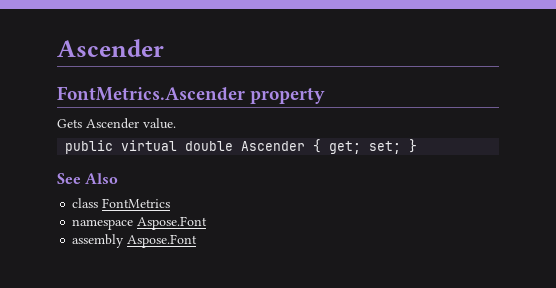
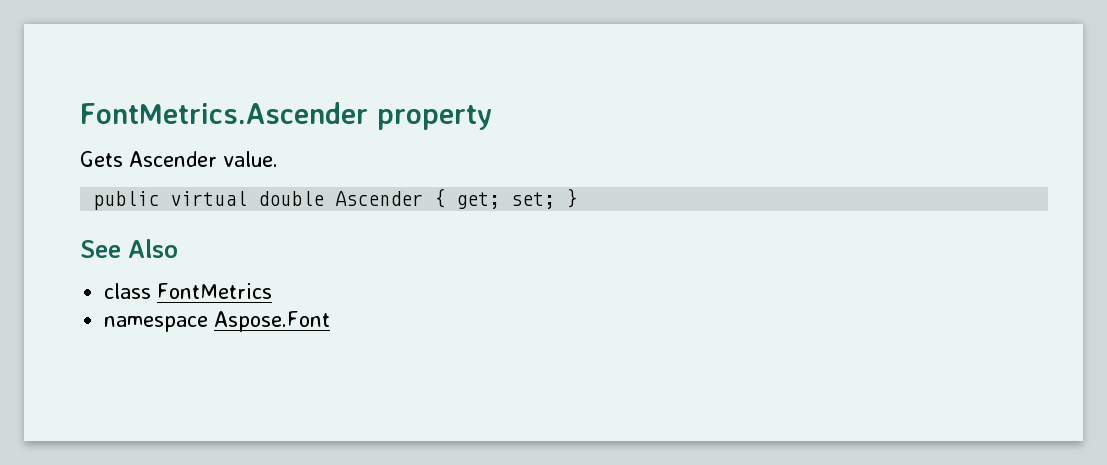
[57,39,164,57] Ascender // -> (80, 113) none
[72,234,198,248] // assembly Aspose.Font -> (331, 321) none

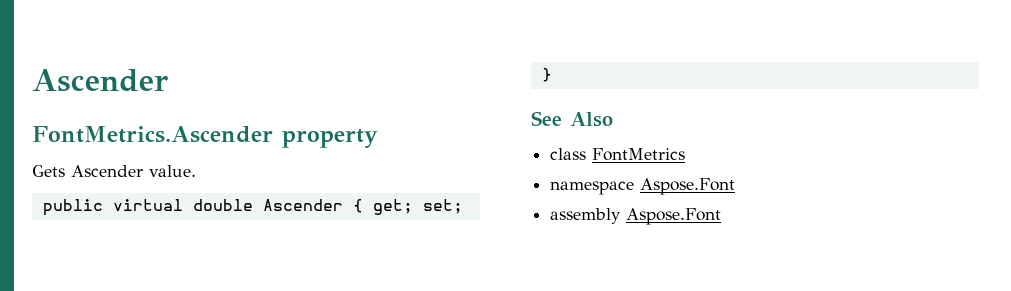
(80, 113) none -> [32,69,168,92] Ascender //
(331, 321) none -> [550,208,722,225] // assembly Aspose.Font

